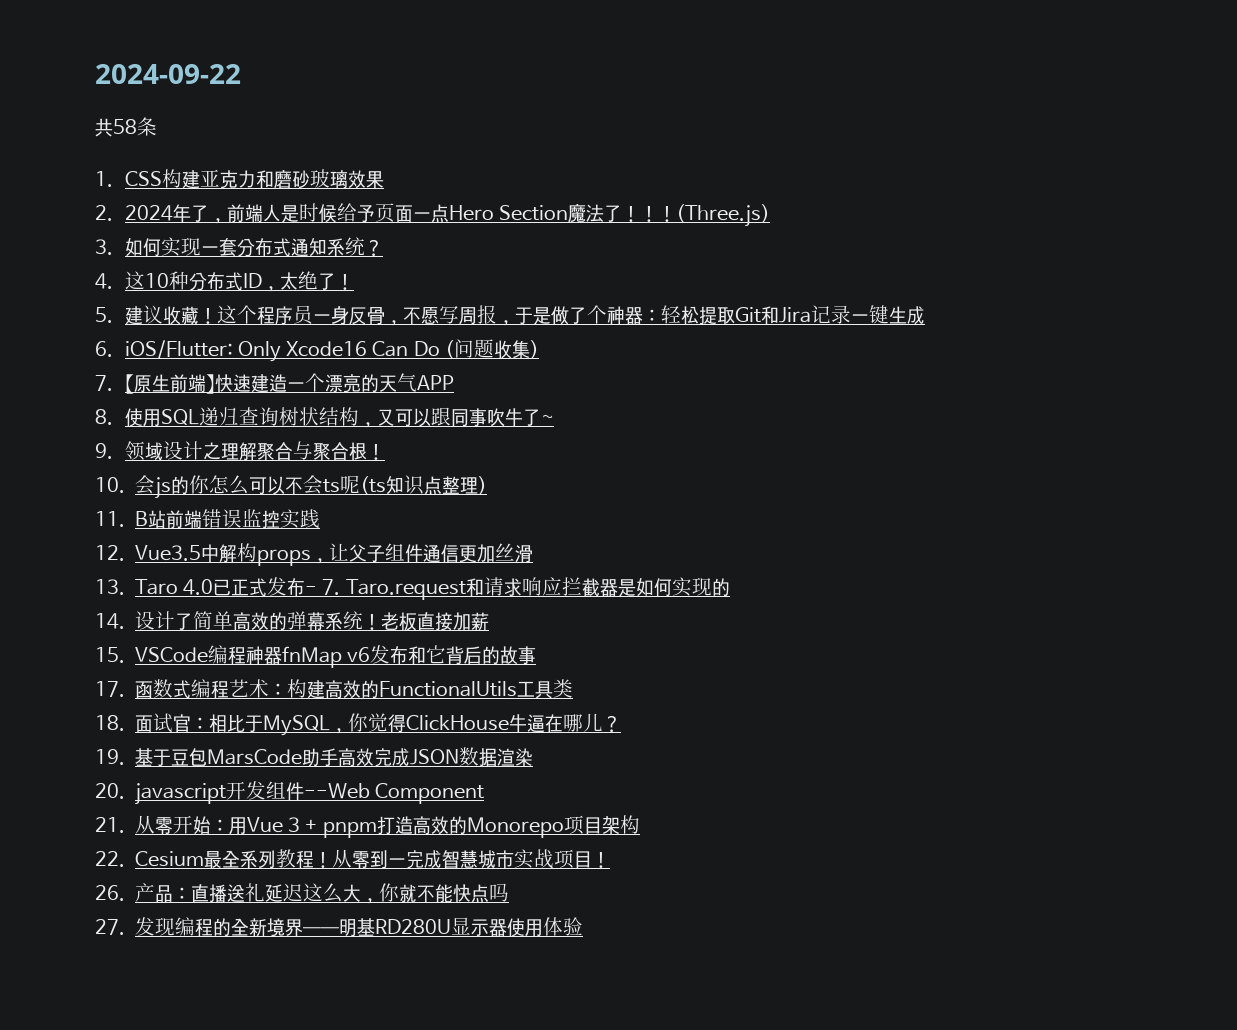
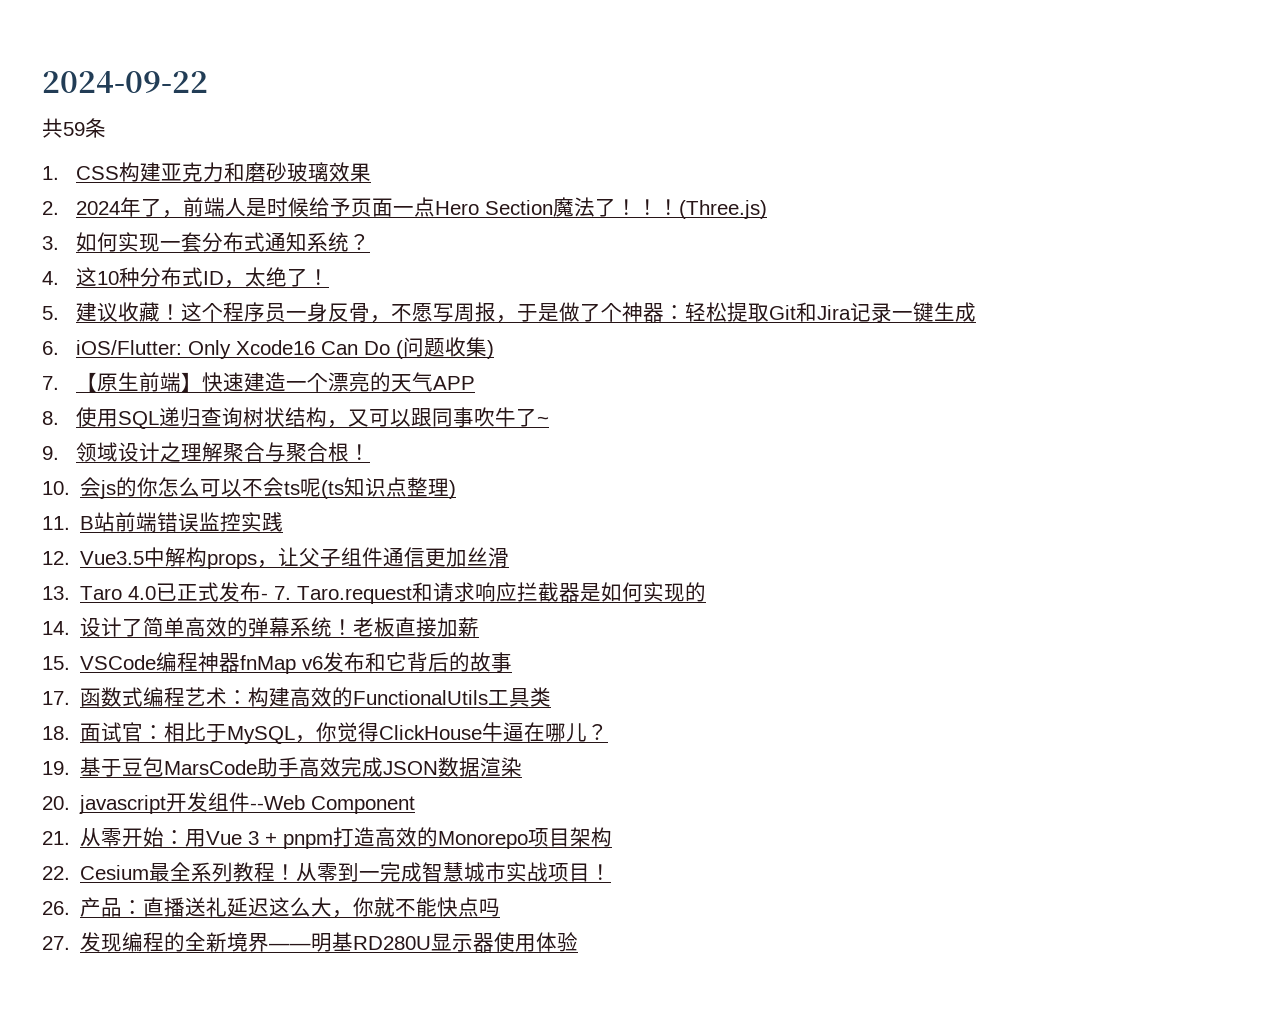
[113,119,137,134] 58 -> [63,122,85,136] 59

